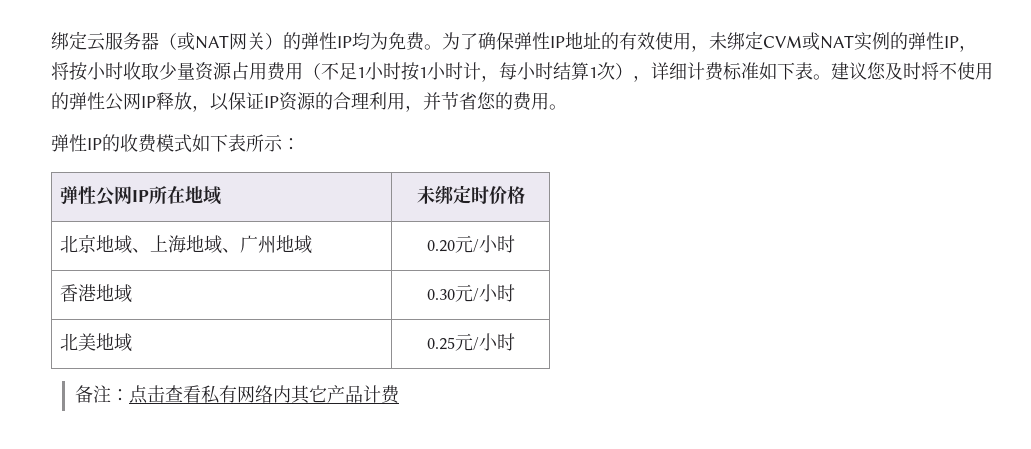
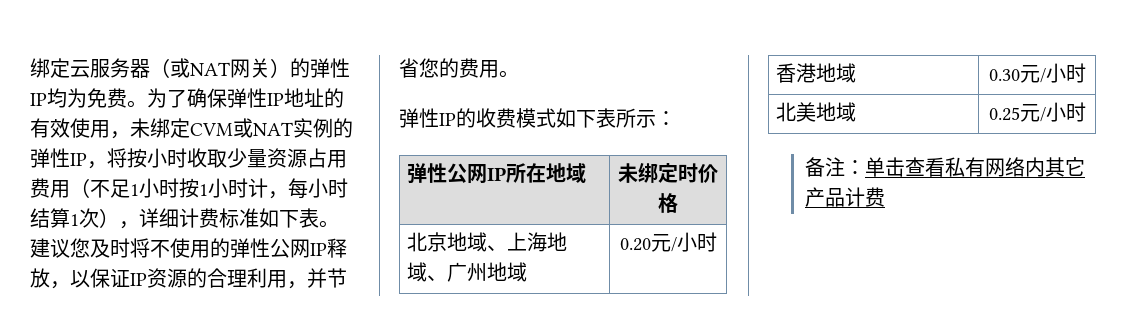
[128,385,148,404] 点 -> [865,157,886,177] 单

